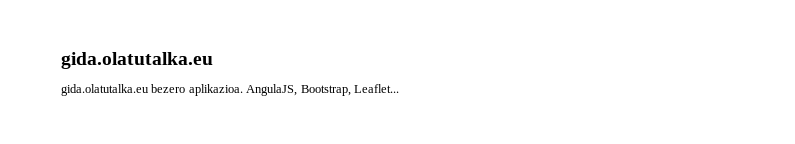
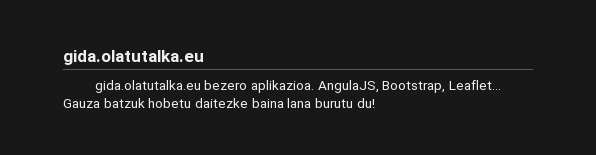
(399, 88) none -> [63,98,375,108] Gauza batzuk hobetu daitezke baina lana burutu du!

